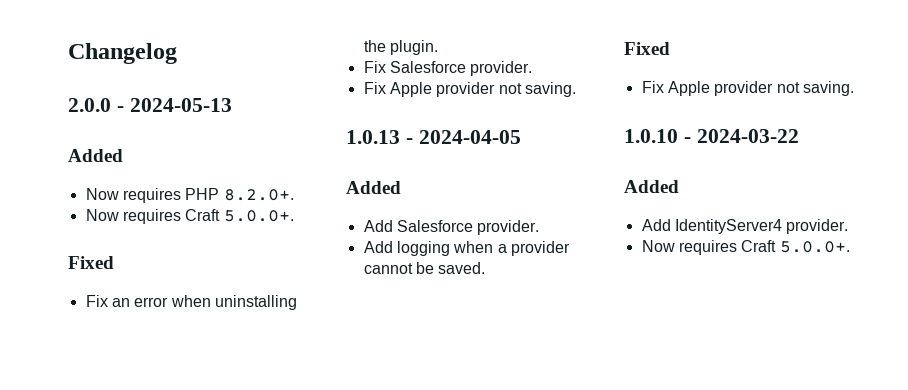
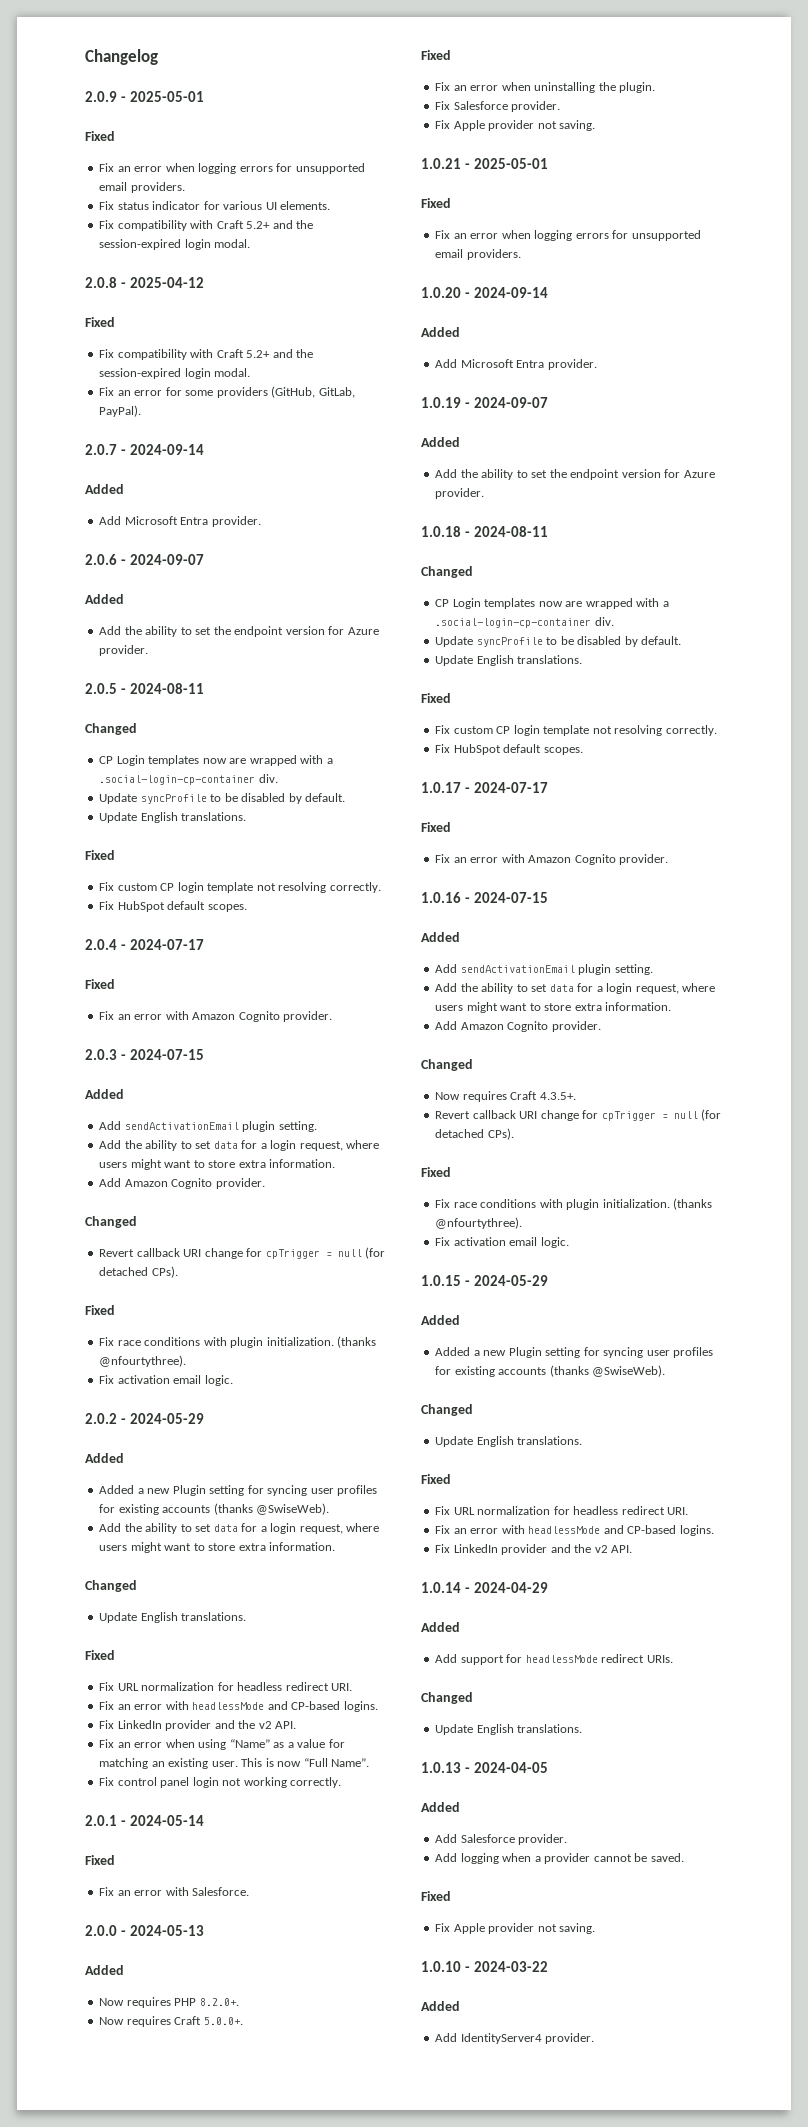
(177, 53) none -> [85,91,205,102] [85,131,115,141] [99,163,365,174] [99,182,185,193] [99,201,331,210] [99,220,314,231] [99,239,251,250] [85,277,205,288] [85,317,115,327] [99,349,314,360] [99,368,251,379] [99,386,355,398] [99,405,142,417] [85,444,205,455] [85,484,124,494] [99,516,261,527] [85,554,205,565] [85,594,124,604] [99,626,379,637] [99,645,149,656] [85,683,205,694] [85,723,137,735] [99,755,333,766] [99,774,278,785] [99,793,346,804] [99,812,247,823] [85,850,115,860] [99,882,381,893] [99,901,247,912] [85,939,205,950] [85,979,115,989] [99,1011,333,1022] [85,1049,205,1060] [85,1089,124,1099] [99,1121,317,1132] [99,1140,380,1151] [99,1159,336,1170] [99,1178,265,1189] [85,1216,137,1228] [99,1247,386,1259] [99,1266,178,1278] [85,1305,115,1315] [99,1336,377,1348] [99,1355,187,1367] [99,1375,233,1386] [85,1413,205,1424] [85,1453,124,1463] [99,1485,378,1496] [99,1503,330,1515] [99,1523,380,1534] [99,1542,336,1553] [85,1580,137,1592] [99,1612,247,1623] [85,1650,115,1660] [99,1682,353,1691] [99,1701,378,1712] [99,1720,297,1731] [99,1739,345,1750] [99,1758,370,1769] [99,1777,342,1788] [85,1815,205,1826] [85,1855,115,1865] [99,1887,250,1896] // 2.0.9 - 2025-05-01 // Fixed // Fix an error when logging errors for unsupported email providers. // Fix status indicator for various UI elements. // Fix compatibility with Craft 5.2+ and the session-expired login modal. // 2.0.8 - 2025-04-12 // Fixed // Fix compatibility with Craft 5.2+ and the session-expired login modal. // Fix an error for some providers (GitHub, GitLab, PayPal). // 2.0.7 - 2024-09-14 // Added // Add Microsoft Entra provider. // 2.0.6 - 2024-09-07 // Added // Add the ability to set the endpoint version for Azure provider. // 2.0.5 - 2024-08-11 // Changed // CP Login templates now are wrapped with a .social-login-cp-container div. // Update syncProfile to be disabled by default. // Update English translations. // Fixed // Fix custom CP login template not resolving correctly. // Fix HubSpot default scopes. // 2.0.4 - 2024-07-17 // Fixed // Fix an error with Amazon Cognito provider. // 2.0.3 - 2024-07-15 // Added // Add sendActivationEmail plugin setting. // Add the ability to set data for a login request, where users might want to store extra information. // Add Amazon Cognito provider. // Changed // Revert callback URI change for cpTrigger = null (for detached CPs). // Fixed // Fix race conditions with plugin initialization. (thanks @nfourtythree). // Fix activation email logic. // 2.0.2 - 2024-05-29 // Added // Added a new Plugin setting for syncing user profiles for existing accounts (thanks @SwiseWeb). // Add the ability to set data for a login request, where users might want to store extra information. // Changed // Update English translations. // Fixed // Fix URL normalization for headless redirect URI. // Fix an error with headlessMode and CP-based logins. // Fix LinkedIn provider and the v2 API. // Fix an error when using “Name” as a value for matching an existing user. This is now “Full Name”. // Fix control panel login not working correctly. // 2.0.1 - 2024-05-14 // Fixed // Fix an error with Salesforce.
(576, 89) none -> [421,158,549,169] [421,198,451,208] [435,230,701,241] [435,249,521,260] [421,287,549,298] [421,327,460,337] [435,359,597,370] [421,397,549,408] [421,437,460,447] [435,469,715,480] [435,488,485,499] [421,526,549,537] [421,566,473,578] [435,598,669,609] [435,617,614,628] [435,636,682,647] [435,655,583,666] [421,693,451,703] [435,725,717,736] [435,744,583,755] [421,782,549,793] [421,822,451,832] [435,854,669,865] [421,892,549,903] [421,932,460,942] [435,964,653,975] [435,983,716,994] [435,1002,672,1013] [435,1021,601,1032] [421,1059,473,1071] [435,1091,576,1102] [435,1109,722,1121] [435,1128,514,1140] [421,1167,451,1177] [435,1198,713,1210] [435,1217,523,1229] [435,1237,569,1248] [421,1275,549,1286] [421,1315,460,1325] [435,1347,714,1358] [435,1365,666,1377] [421,1404,473,1416] [435,1436,583,1447] [421,1474,451,1484] [435,1506,689,1515] [435,1525,714,1536] [435,1544,633,1555] [421,1582,549,1593] [421,1622,460,1632] [435,1654,673,1665] [421,1692,473,1704] [435,1724,583,1735] // 1.0.21 - 2025-05-01 // Fixed // Fix an error when logging errors for unsupported email providers. // 1.0.20 - 2024-09-14 // Added // Add Microsoft Entra provider. // 1.0.19 - 2024-09-07 // Added // Add the ability to set the endpoint version for Azure provider. // 1.0.18 - 2024-08-11 // Changed // CP Login templates now are wrapped with a .social-login-cp-container div. // Update syncProfile to be disabled by default. // Update English translations. // Fixed // Fix custom CP login template not resolving correctly. // Fix HubSpot default scopes. // 1.0.17 - 2024-07-17 // Fixed // Fix an error with Amazon Cognito provider. // 1.0.16 - 2024-07-15 // Added // Add sendActivationEmail plugin setting. // Add the ability to set data for a login request, where users might want to store extra information. // Add Amazon Cognito provider. // Changed // Now requires Craft 4.3.5+. // Revert callback URI change for cpTrigger = null (for detached CPs). // Fixed // Fix race conditions with plugin initialization. (thanks @nfourtythree). // Fix activation email logic. // 1.0.15 - 2024-05-29 // Added // Added a new Plugin setting for syncing user profiles for existing accounts (thanks @SwiseWeb). // Changed // Update English translations. // Fixed // Fix URL normalization for headless redirect URI. // Fix an error with headlessMode and CP-based logins. // Fix LinkedIn provider and the v2 API. // 1.0.14 - 2024-04-29 // Added // Add support for headlessMode redirect URIs. // Changed // Update English translations.
[641,240,850,255] // Now requires Craft 5.0.0+. -> (595, 2038) none

